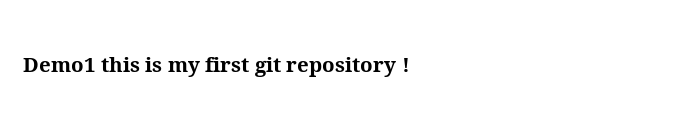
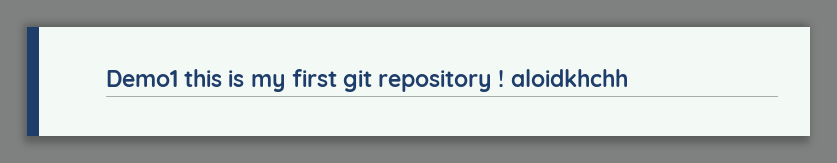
(410, 65) none -> [510,69,628,87] aloidkhchh

